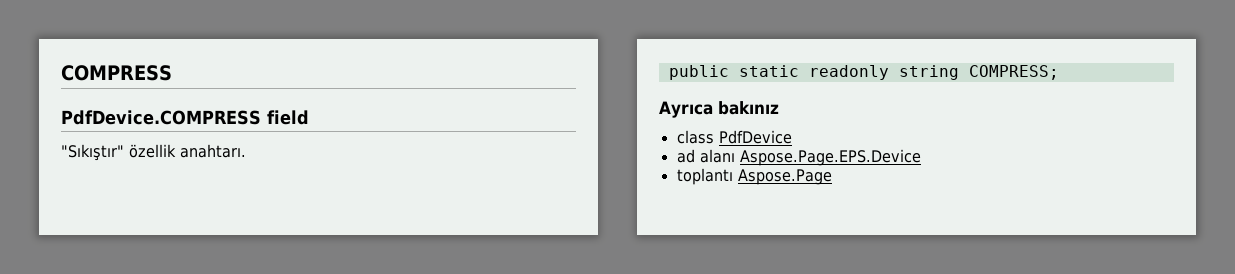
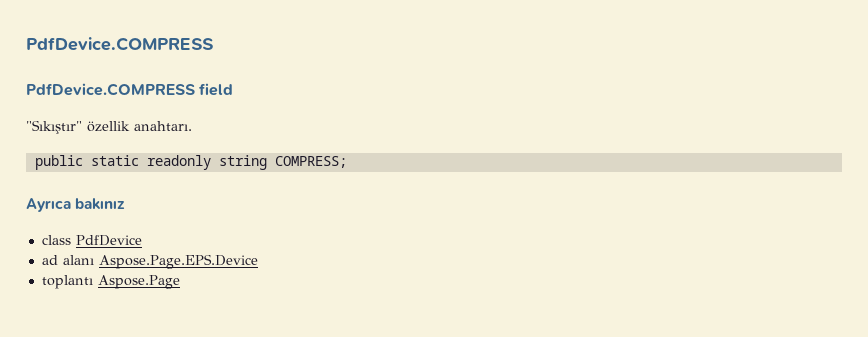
[61,65,172,81] COMPRESS -> [26,37,214,51] PdfDevice.COMPRESS

